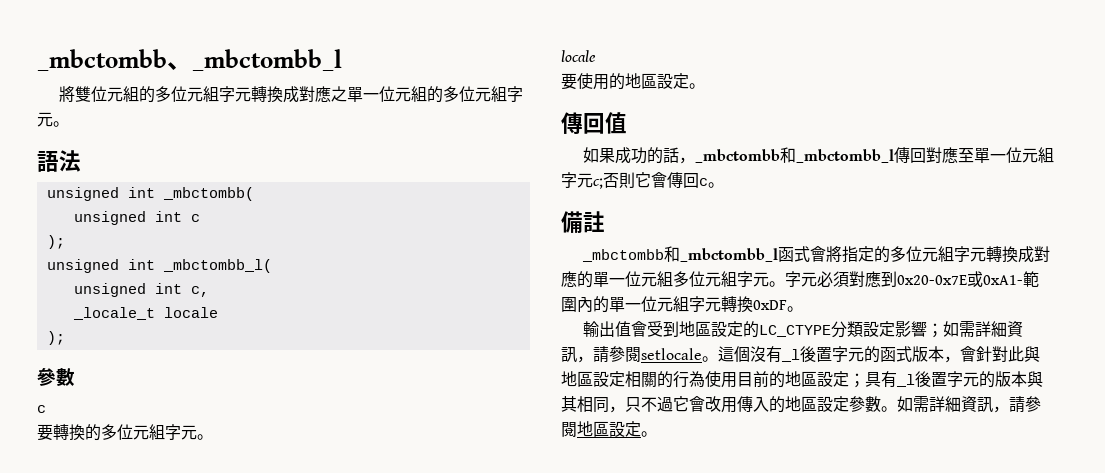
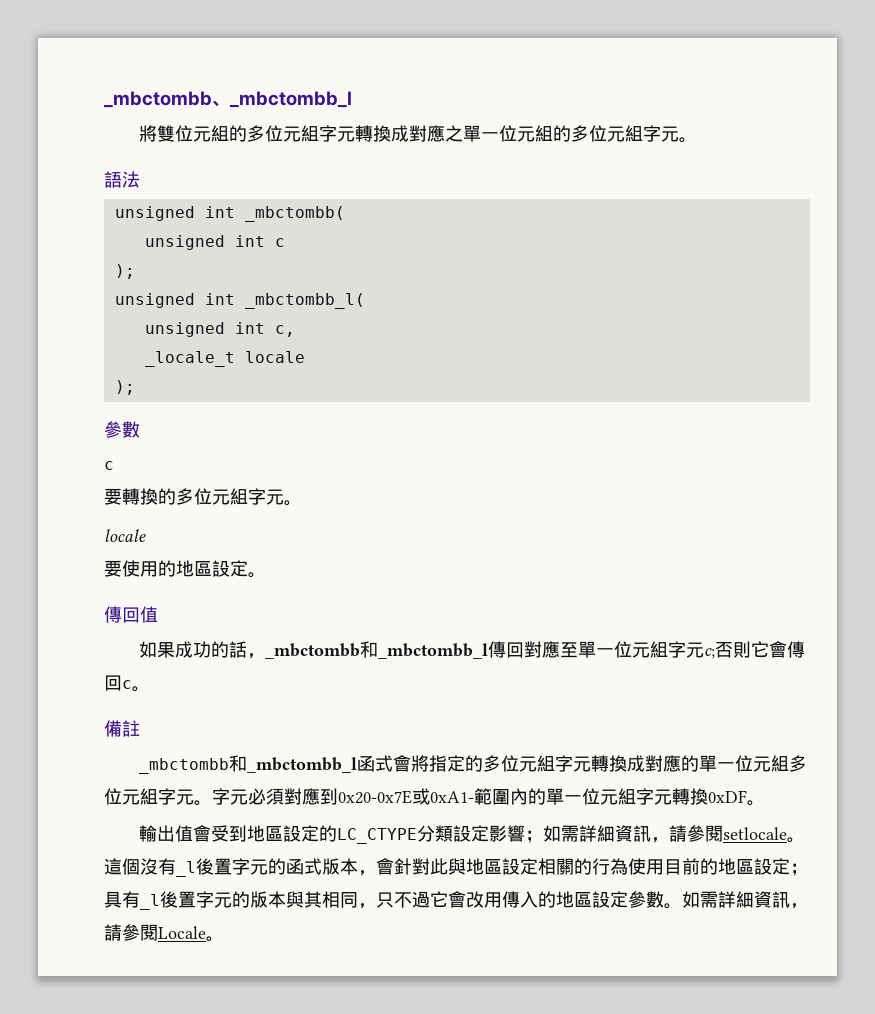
[577,421,641,437] 地區設定 -> [158,926,206,939] Locale

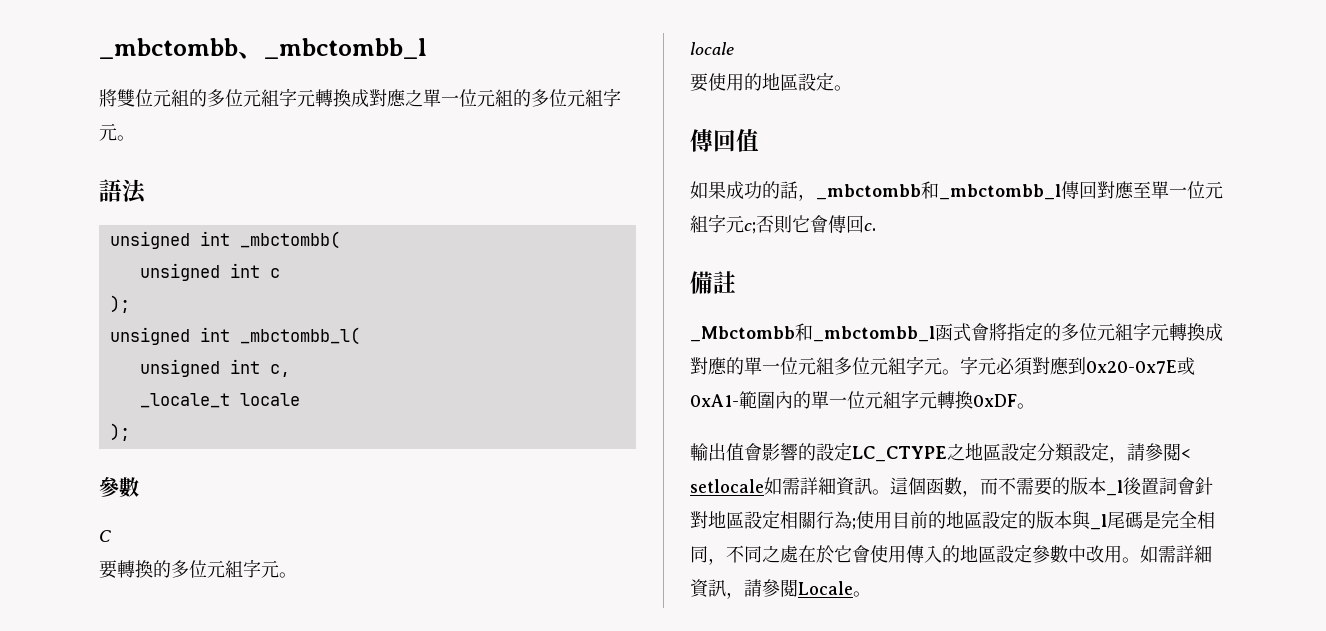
[104,461,114,470] c -> [99,530,111,542] C
[122,680,150,692] c。 -> [864,223,876,231] c.
[139,758,230,774] _mbctombb -> [690,326,795,342] _Mbctombb
[211,825,418,844] 受到地區設定的LC_CTYPE -> [762,442,1037,462] 影響的設定LC_CTYPE之地區設定
[489,825,806,843] [104,858,466,877] 影響；如需詳細資訊，請參閱setlocale。這個沒有_l後置字元的函式版本，會針對此與 -> [1109,443,1191,463] [690,477,1213,497] [690,511,708,529] ，請參閱< setlocale如需詳細資訊。這個函數，而不需要的版本_l後置詞會針對
[574,858,628,875] 的行為 -> [816,511,856,530] 行為;
[790,863,808,876] [104,891,484,910] ；具有_l後置字元的版本與其相同，只不過它會改 -> [1018,510,1215,530] [690,545,888,565] 的版本與_l尾碼是完全相同，不同之處在於它會使
(664, 899) none -> [1068,545,1122,563] 中改用

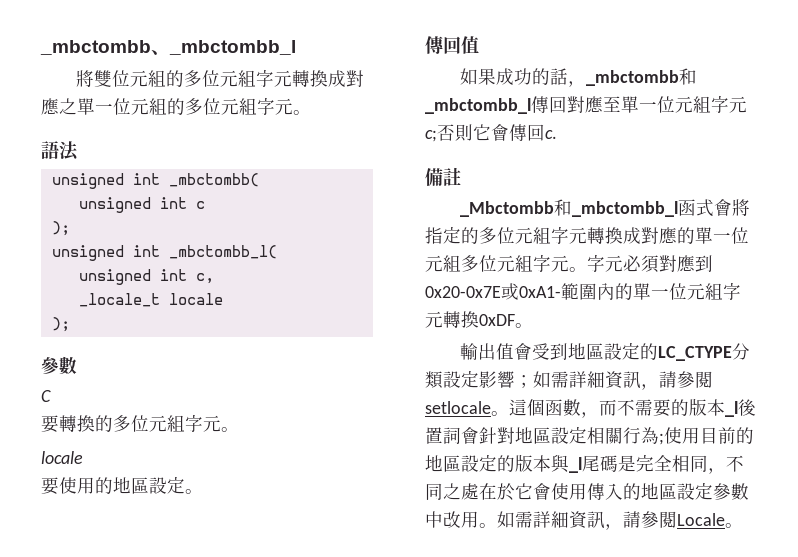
[762,442,1037,462] 影響的設定LC_CTYPE之地區設定 -> [531,342,732,361] 受到地區設定的LC_CTYPE
[1109,443,1191,463] [690,477,872,496] ，請參閱< setlocale如需詳細資訊 -> [479,371,713,390] [425,401,491,414] 影響；如需詳細資訊，請參閱setlocale

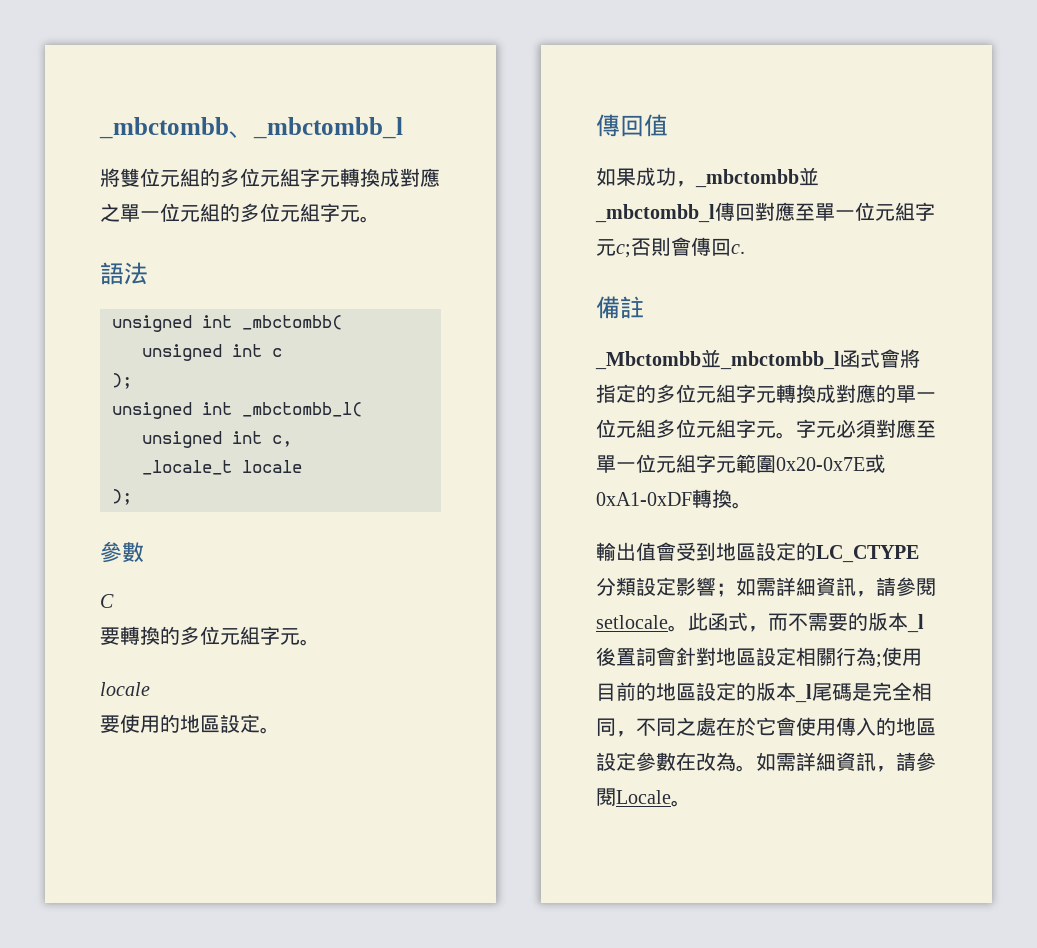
[531,68,697,87] 的話，_mbctombb和 -> [676,167,819,188] ，_mbctombb並
[473,124,491,141] 它 -> (671, 246) none
[553,199,572,216] 和 -> [701,349,721,368] 並
[695,255,713,272] [425,282,741,300] [425,311,515,328] 到0x20-0x7E或0xA1-範圍內的單一位元組字元轉換0xDF -> [916,420,936,438] [596,454,885,473] [596,489,732,508] 至單一位元組字元範圍0x20-0x7E或0xA1-0xDF轉換
[509,399,581,416] 這個函數 -> [688,612,748,631] 此函式
[551,454,570,473] 與 -> (796, 691) none
[425,511,479,528] 中改用 -> [676,752,736,771] 在改為

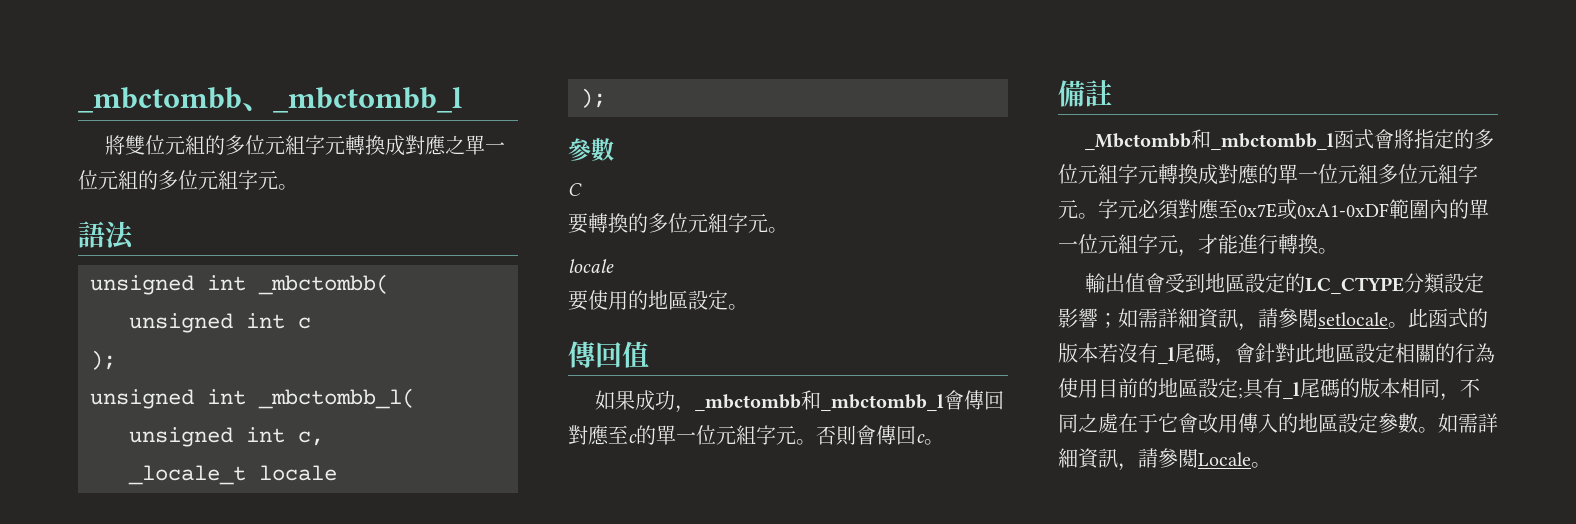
[799,167,819,186] [595,204,715,223] 並_mbctombb_l -> [801,390,965,412] 和_mbctombb_l會
[815,202,935,221] [596,239,631,258] 單一位元組字元c; -> [628,425,816,445] c的單一位元組字元。
[731,244,745,254] c. -> [916,434,944,445] c。
[701,349,721,368] 並 -> [1191,129,1212,149] 和
[596,454,885,473] [596,492,692,506] 單一位元組字元範圍0x20-0x7E或0xA1-0xDF -> [1238,199,1489,220] [1058,234,1278,257] 0x7E或0xA1-0xDF範圍內的單一位元組字元，才能進行
[748,612,924,633] [596,647,716,666] ，而不需要的版本_l後置詞會針對 -> [1468,308,1488,328] [1058,343,1315,366] 的版本若沒有_l尾碼，會針對此
[836,647,882,668] 行為; -> [1435,343,1495,363] 的行為
[736,682,912,703] 的版本_l尾碼是完全 -> [1238,378,1400,400] ;具有_l尾碼的版本
[736,717,816,736] 於它會使 -> [1138,413,1218,433] 于它會改
[676,752,736,771] 在改為 -> (1418, 423) none

